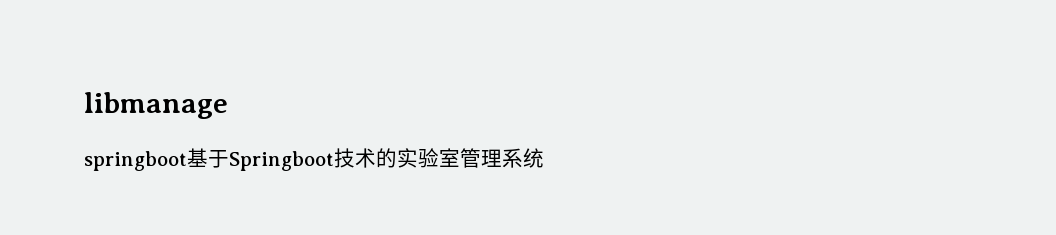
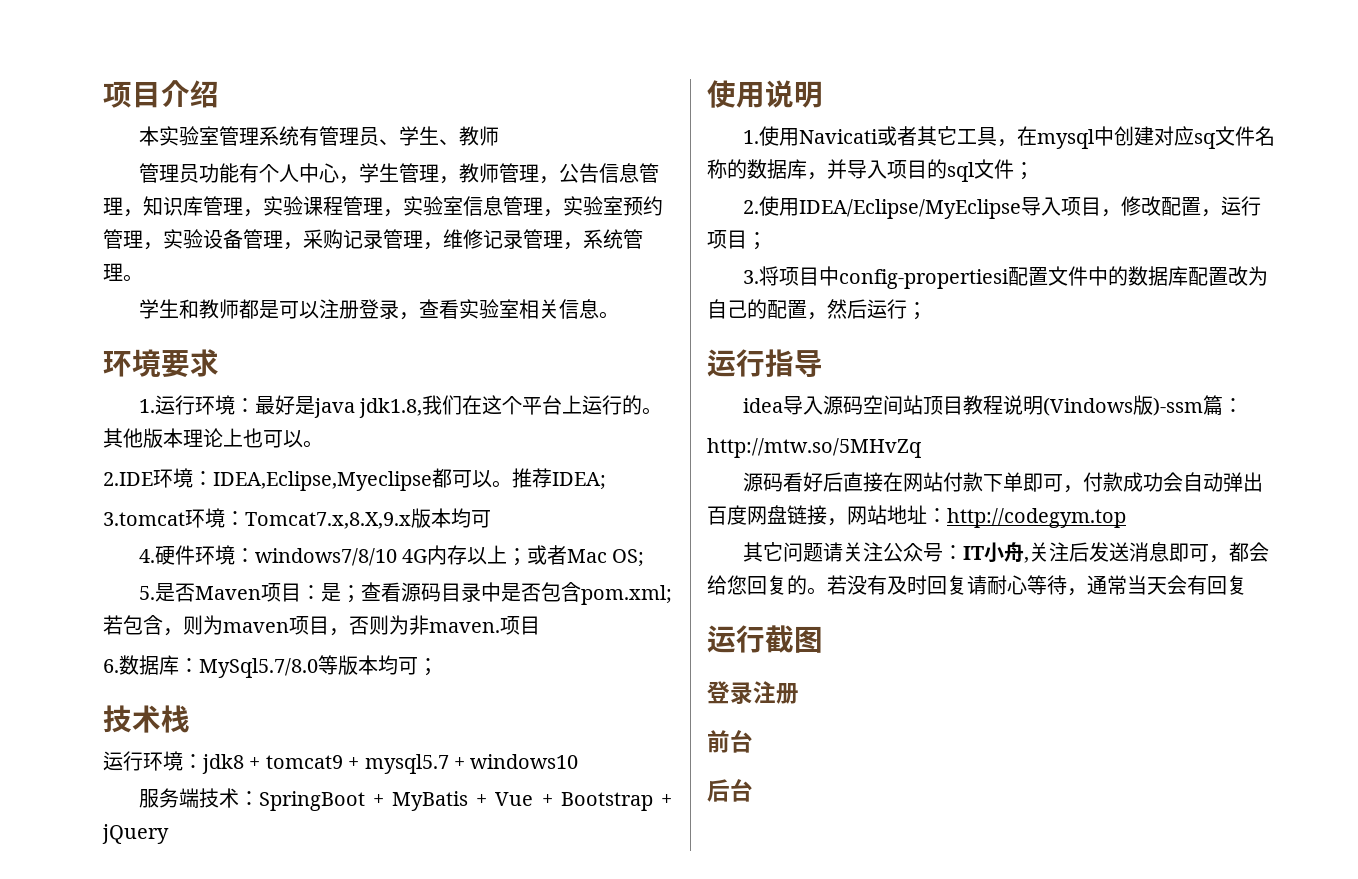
[84,92,228,119] [84,148,544,171] libmanage // springboot基于Springboot技术的实验室管理系统 -> [103,80,219,108] [138,126,499,146] [138,163,659,184] [103,196,663,217] [103,229,643,250] [103,263,143,282] [138,299,619,320] [103,349,219,377] [138,395,662,418] [103,428,323,448] [103,468,606,491] [103,508,491,529] [138,545,645,567] [138,582,672,605] [103,615,540,636] [103,655,438,678] [103,705,190,733] [103,751,579,774] [138,788,672,811] [102,824,169,844] [707,80,823,108] [742,126,1275,149] [707,159,1034,182] [742,196,1261,219] [707,230,767,250] [742,266,1268,289] [707,299,927,320] [707,349,823,377] [742,395,1243,416] [707,438,921,458] [742,472,1263,493] [707,505,1126,528] [742,542,1269,563] [707,575,1247,596] [707,625,823,653] [707,681,799,705] [707,730,753,753] [707,779,753,802] 项目介绍 // 本实验室管理系统有管理员、学生、教师 // 管理员功能有个人中心，学生管理，教师管理，公告信息管理，知识库管理，实验课程管理，实验室信息管理，实验室预约管理，实验设备管理，采购记录管理，维修记录管理，系统管理。 // 学生和教师都是可以注册登录，查看实验室相关信息。 // 环境要求 // 1.运行环境：最好是java jdk1.8,我们在这个平台上运行的。其他版本理论上也可以。 // 2.IDE环境：IDEA,Eclipse,Myeclipse都可以。推荐IDEA; // 3.tomcat环境：Tomcat7.x,8.X,9.x版本均可 // 4.硬件环境：windows7/8/10 4G内存以上；或者Mac OS; // 5.是否Maven项目：是；查看源码目录中是否包含pom.xml;若包含，则为maven项目，否则为非maven.项目 // 6.数据库：MySql5.7/8.0等版本均可； // 技术栈 // 运行环境：jdk8 + tomcat9 + mysql5.7 + windows10 // 服务端技术：SpringBoot + MyBatis + Vue + Bootstrap + jQuery // 使用说明 // 1.使用Navicati或者其它工具，在mysql中创建对应sq文件名称的数据库，并导入项目的sql文件； // 2.使用IDEA/Eclipse/MyEclipse导入项目，修改配置，运行项目； // 3.将项目中config-propertiesi配置文件中的数据库配置改为自己的配置，然后运行； // 运行指导 // idea导入源码空间站顶目教程说明(Vindows版)-ssm篇： // http://mtw.so/5MHvZq // 源码看好后直接在网站付款下单即可，付款成功会自动弹出百度网盘链接，网站地址：http://codegym.top // 其它问题请关注公众号：IT小舟,关注后发送消息即可，都会给您回复的。若没有及时回复请耐心等待，通常当天会有回复 // 运行截图 // 登录注册 // 前台 // 后台

